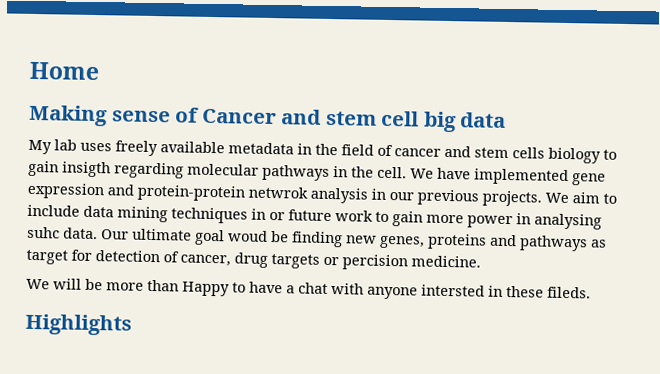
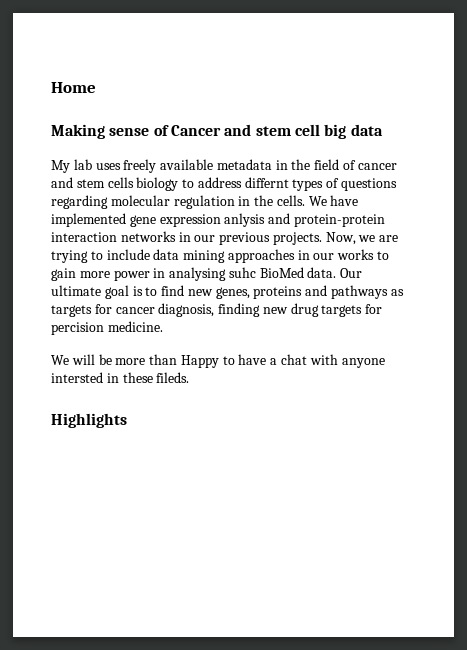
[28,160,111,178] gain insigth -> [197,177,398,191] address differnt types of questions
[262,164,407,181] pathways in the cell. -> [173,195,305,209] regulation in the cells.
(105, 191) none -> [224,213,266,227] anlysis
[248,186,368,204] netwrok analysis -> [51,231,176,242] interaction networks
[545,192,617,204] [27,204,373,224] We aim to include data mining techniques in or future work -> [325,232,399,245] [51,249,375,263] Now, we are trying to include data mining approaches in our works
(60, 232) none -> [259,267,304,278] BioMed
[228,230,343,248] woud be finding -> [132,285,185,296] is to find
[26,249,231,267] target for detection of cancer, -> [51,303,288,317] targets for cancer diagnosis, finding new
[323,256,339,266] or -> [365,304,383,314] for

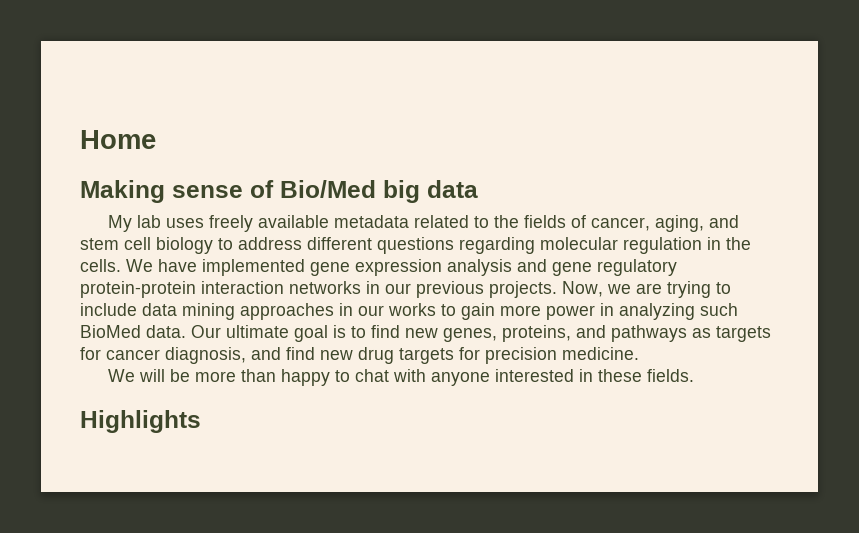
[170,124,320,136] Cancer and stem cell -> [280,180,376,198] Bio/Med
[275,159,397,170] [51,177,134,188] in the field of cancer and stem cells -> [414,215,740,232] [80,237,151,250] related to the fields of cancer, aging, and stem cell
[244,177,340,191] differnt types of -> [307,237,372,250] different
[224,213,291,227] anlysis and -> [447,259,677,276] analysis and gene regulatory
[169,267,256,281] analysing suhc -> [619,303,738,320] analyzing such
[253,286,303,299] proteins -> [502,325,571,342] proteins,
[218,303,261,317] finding -> [251,347,315,360] and find
[51,322,104,335] percision -> [485,347,557,364] precision
[180,354,278,368] Happy to have a -> [281,369,351,386] happy to
[51,372,103,383] intersted -> [495,369,575,382] interested
[156,372,190,383] fileds. -> [647,369,695,382] fields.

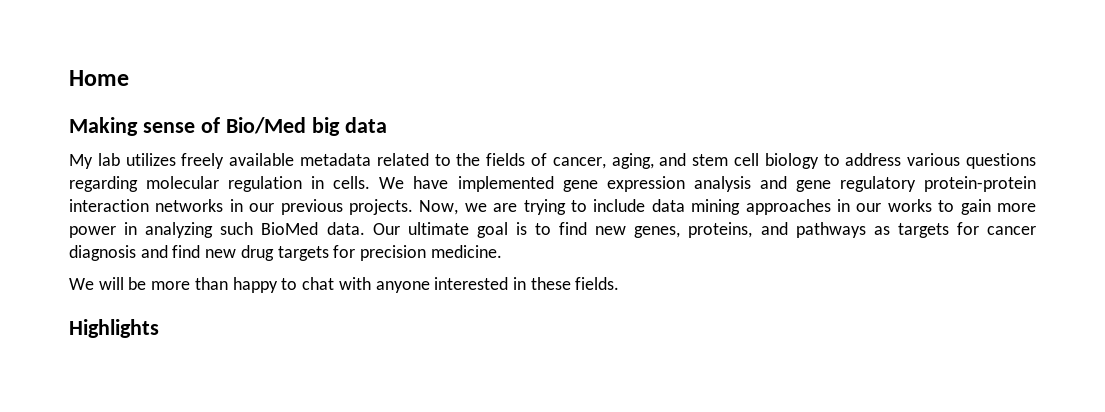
[166,218,205,228] uses -> [125,153,176,166] utilizes
[307,237,372,250] different -> [907,153,961,166] various
[726,237,751,250] the -> (325, 182) none
[165,347,246,364] diagnosis, -> [69,245,136,261] diagnosis

